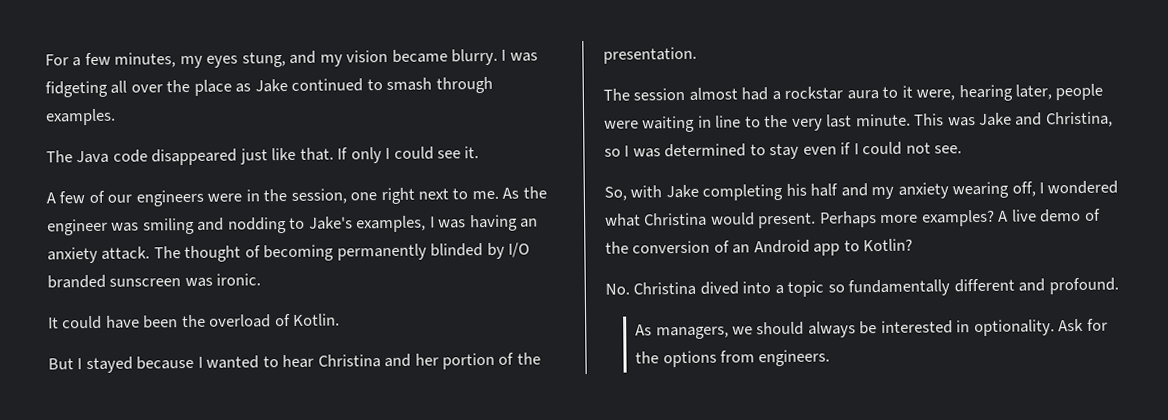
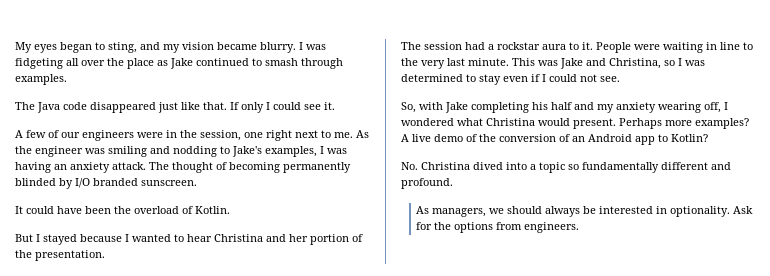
[45,52,286,69] For a few minutes, my eyes stung, -> [15,42,137,53] My eyes began to sting,
[109,273,262,288] sunscreen was ironic. -> [141,180,197,186] sunscreen.
[688,87,738,101] almost -> (462, 46) none
[901,83,1104,102] it were, hearing later, people -> [582,42,631,53] it. People

